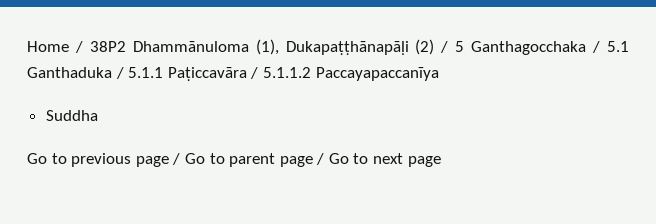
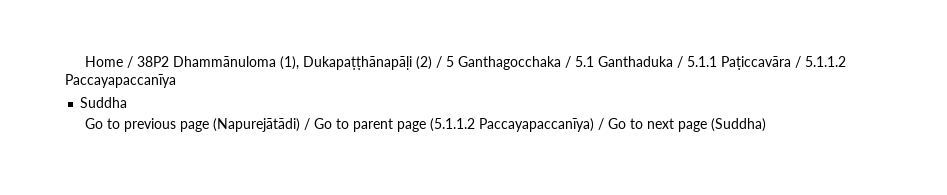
(169, 161) none -> [213,118,301,132] (Napurejātādi)
(313, 161) none -> [430,118,595,132] (5.1.1.2 Paccayapaccanīya)
(441, 161) none -> [711,118,767,132] (Suddha)

